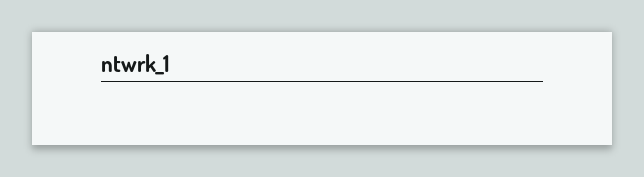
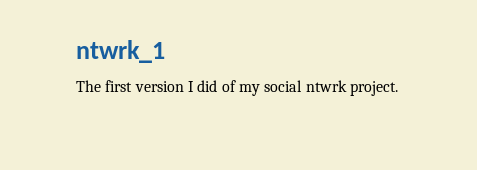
(169, 64) none -> [76,80,398,96] // The first version I did of my social ntwrk project.

